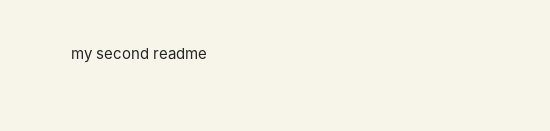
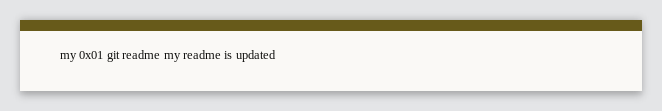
[71,48,208,63] my second readme -> [60,50,276,62] my 0x01 git readme my readme is updated

